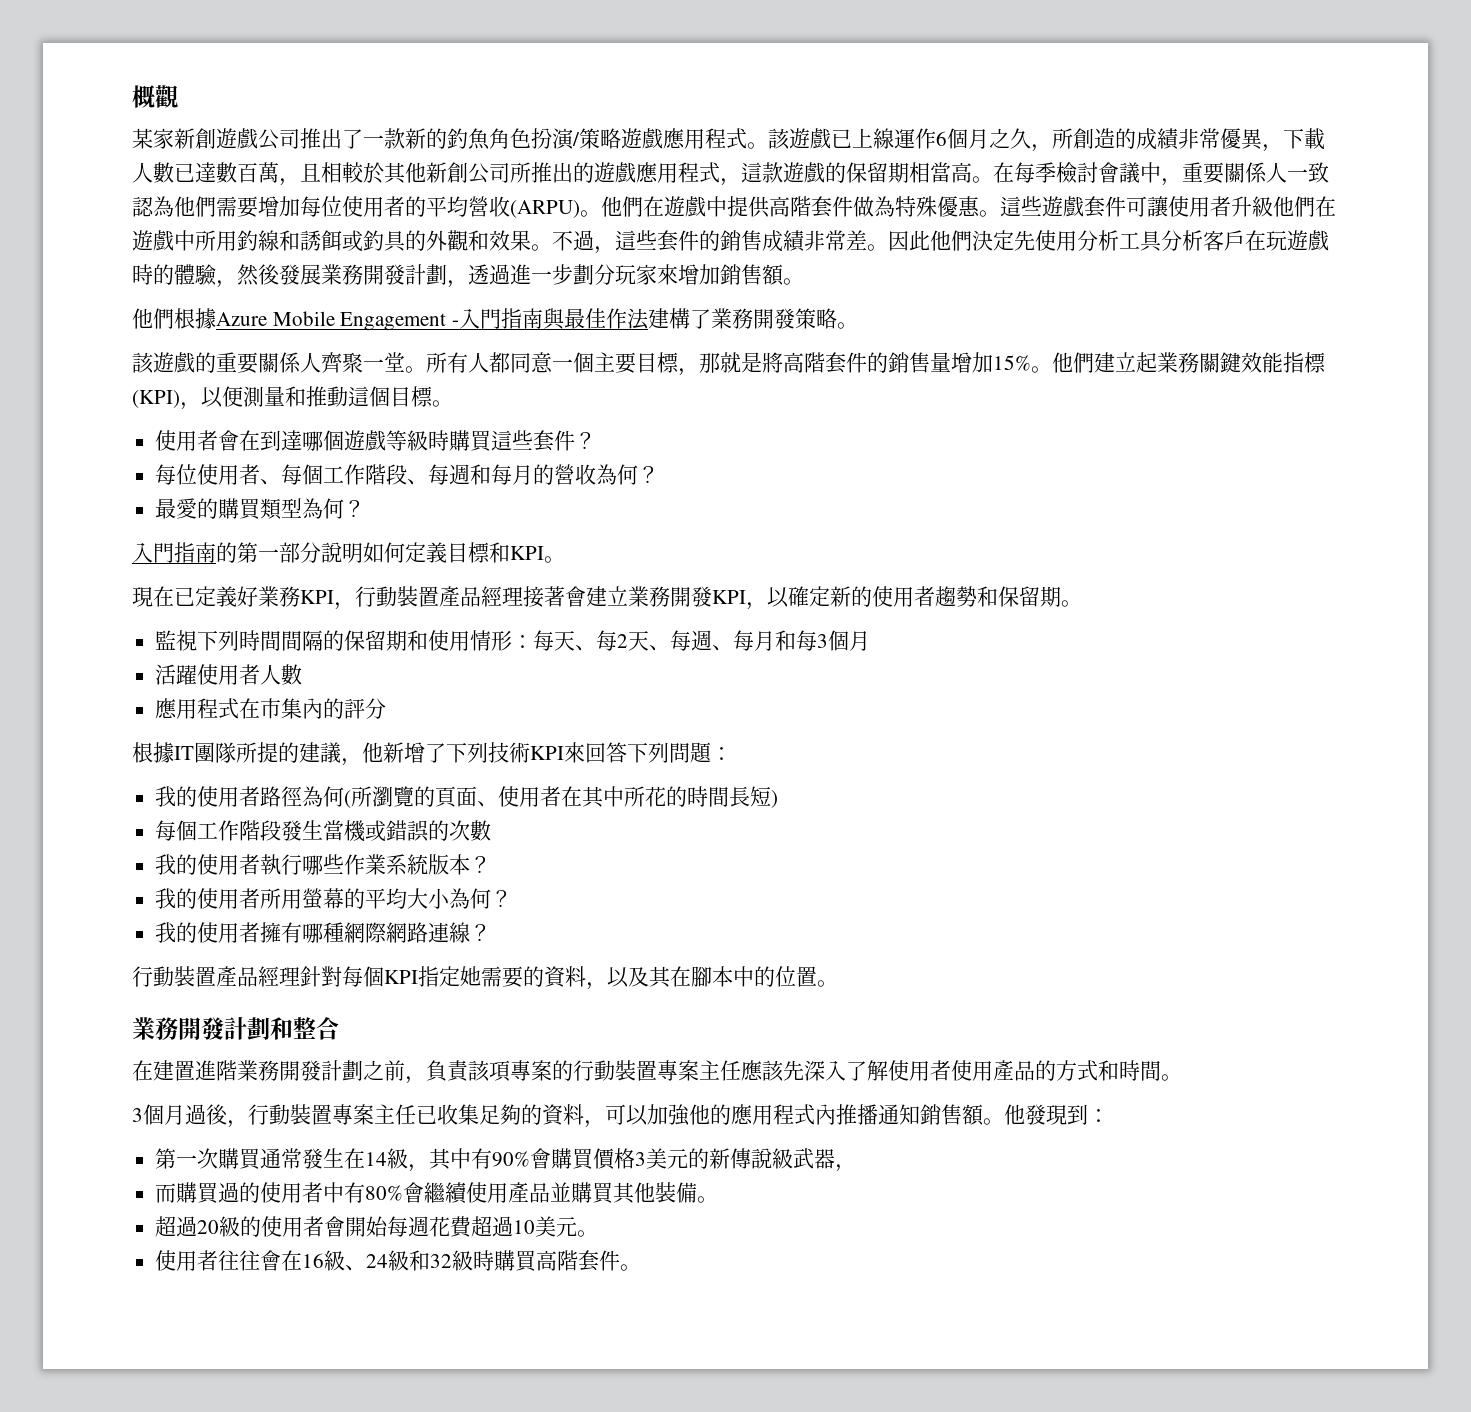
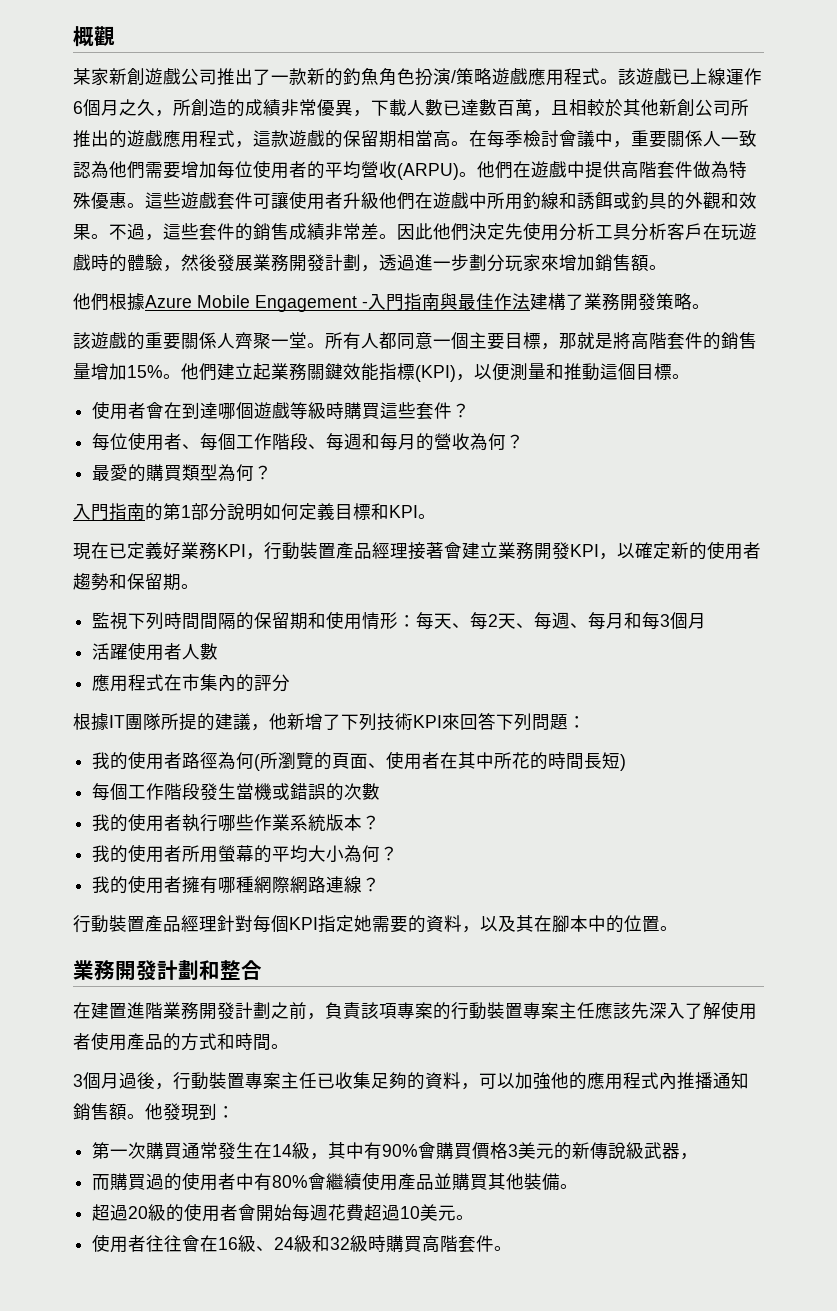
[258,549,279,560] 一 -> [181,505,191,518] 1

